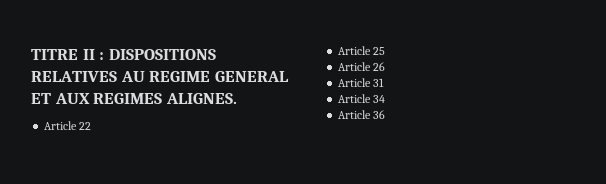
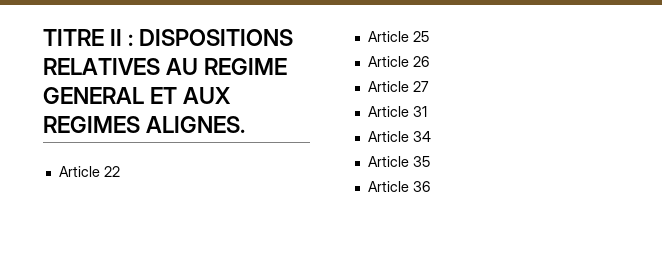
(386, 66) none -> [367,81,429,92] // Article 27
(386, 99) none -> [367,156,430,167] // Article 35

